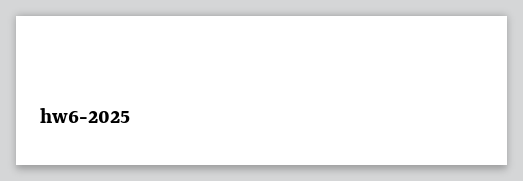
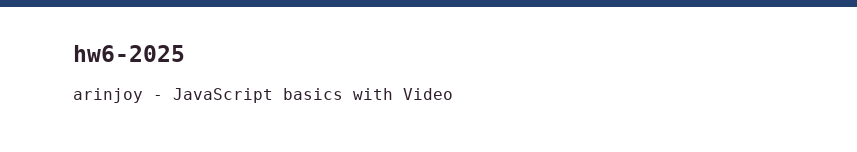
(130, 115) none -> [73,88,453,103] // arinjoy - JavaScript basics with Video

